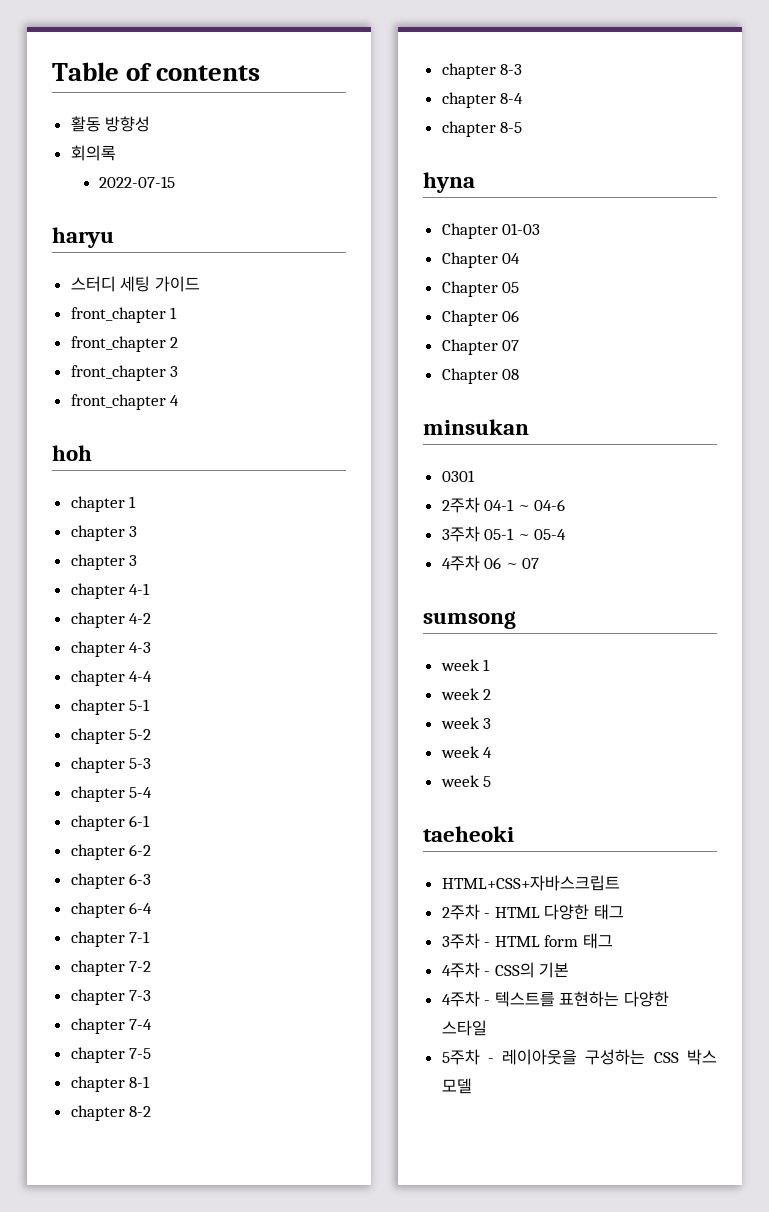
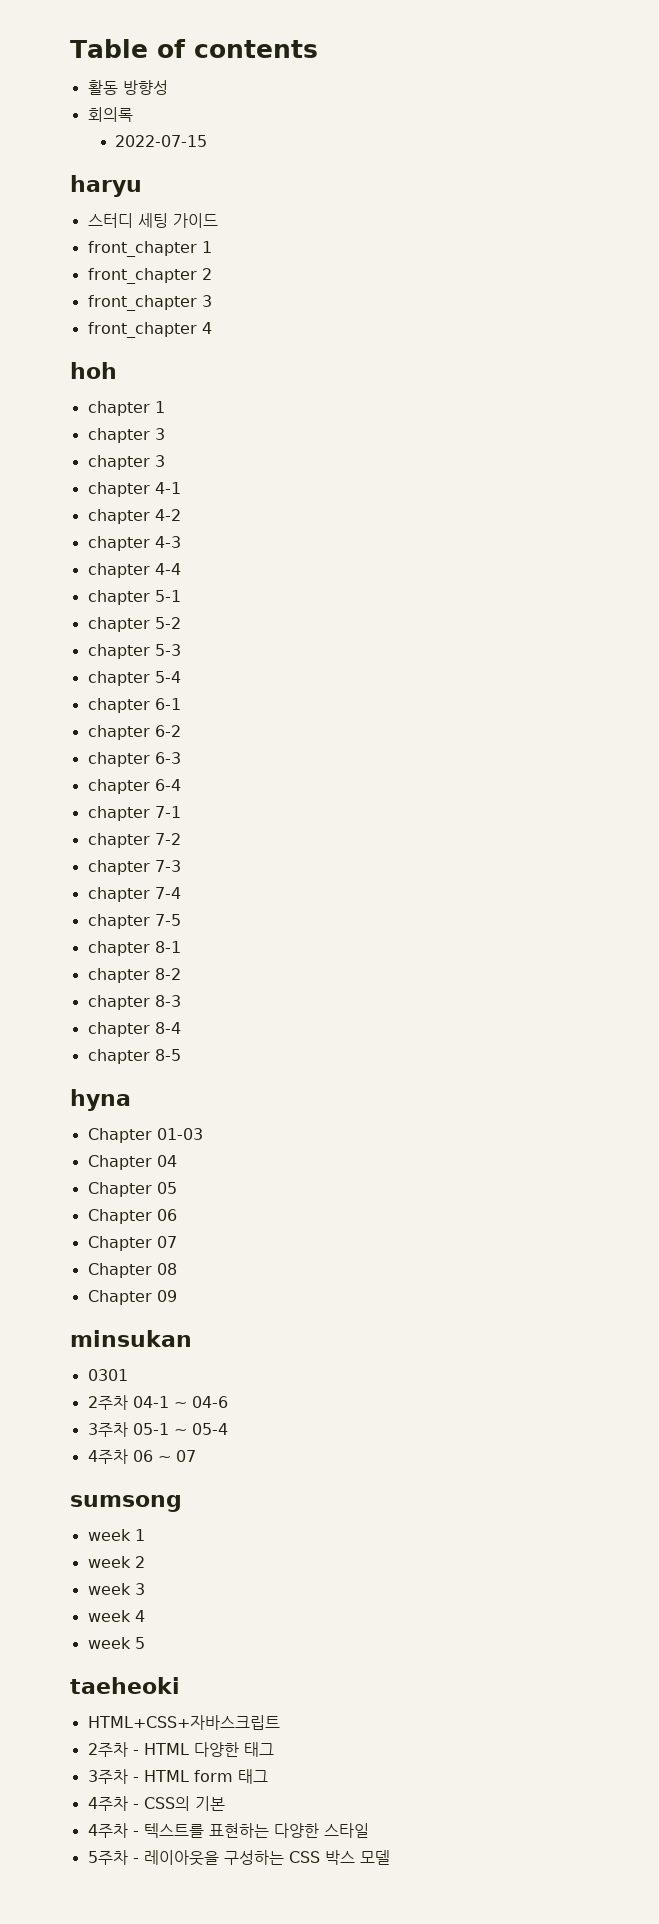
(520, 374) none -> [87,1290,177,1305] // Chapter 09

